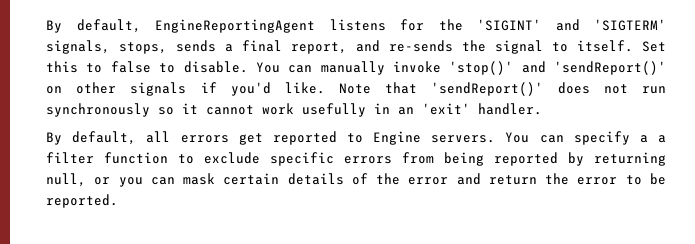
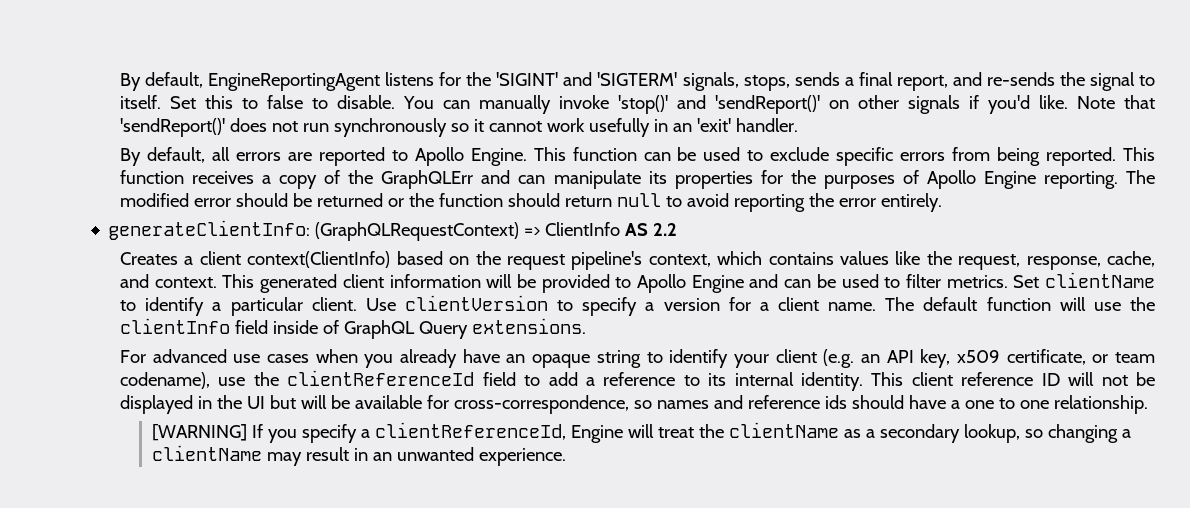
[238,133,263,145] get -> [287,152,312,161] are
[373,131,667,145] [46,152,169,164] Engine servers. You can specify a a filter function -> [414,147,741,166] Apollo Engine. This function can be used
[494,152,666,166] [46,173,666,187] [46,194,119,208] reported by returning null, or you can mask certain details of the error and return the error to be reported. -> [1046,147,1155,166] [120,170,1155,189] [120,193,942,212] [108,220,678,241] [120,251,1156,270] [120,272,1155,293] [120,295,1156,316] [120,318,587,339] [120,349,1155,368] [120,370,1155,391] [120,395,1148,414] [152,422,1132,443] [152,445,567,466] reported. This function receives a copy of the GraphQLErr and can manipulate its properties for the purposes of Apollo Engine reporting. The modified error should be returned or the function should return null to avoid reporting the error entirely. // generateClientInfo: (GraphQLRequestContext) => ClientInfo AS 2.2 // Creates a client context(ClientInfo) based on the request pipeline's context, which contains values like the request, response, cache, and context. This generated client information will be provided to Apollo Engine and can be used to filter metrics. Set clientName to identify a particular client. Use clientVersion to specify a version for a client name. The default function will use the clientInfo field inside of GraphQL Query extensions. // For advanced use cases when you already have an opaque string to identify your client (e.g. an API key, x509 certificate, or team codename), use the clientReferenceId field to add a reference to its internal identity. This client reference ID will not be displayed in the UI but will be available for cross-correspondence, so names and reference ids should have a one to one relationship. // [WARNING] If you specify a clientReferenceId, Engine will treat the clientName as a secondary lookup, so changing a clientName may result in an unwanted experience.

